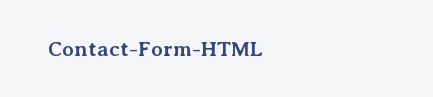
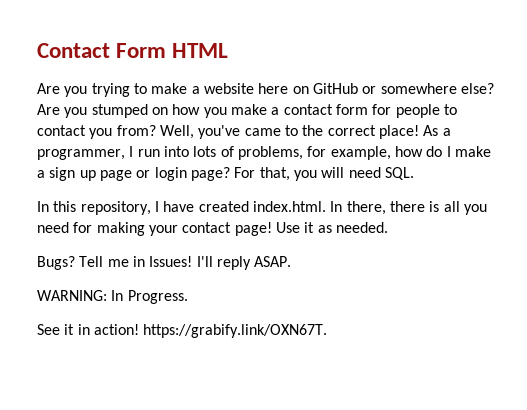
[48,42,263,56] Contact-Form-HTML -> [37,43,229,58] [37,83,494,97] [37,104,457,118] [37,125,451,139] [37,146,491,160] [37,167,414,181] [37,201,487,215] [37,222,388,236] [37,256,292,270] [37,290,188,304] [37,324,328,338] Contact Form HTML // Are you trying to make a website here on GitHub or somewhere else? Are you stumped on how you make a contact form for people to contact you from? Well, you've came to the correct place! As a programmer, I run into lots of problems, for example, how do I make a sign up page or login page? For that, you will need SQL. // In this repository, I have created index.html. In there, there is all you need for making your contact page! Use it as needed. // Bugs? Tell me in Issues! I'll reply ASAP. // WARNING: In Progress. // See it in action! https://grabify.link/OXN67T.

